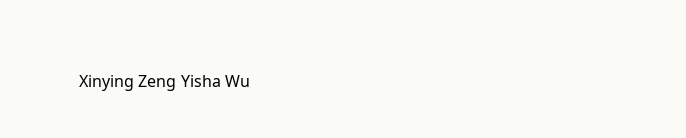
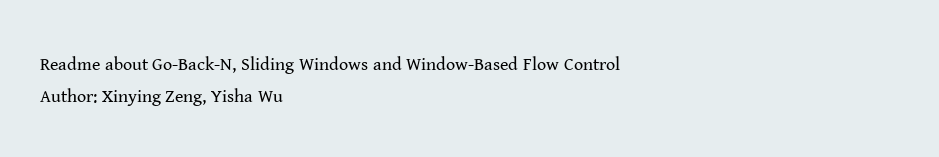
[79,75,177,91] Xinying Zeng -> [40,56,620,74] [40,88,207,106] Readme about Go-Back-N, Sliding Windows and Window-Based Flow Control // Author: Xinying Zeng,

